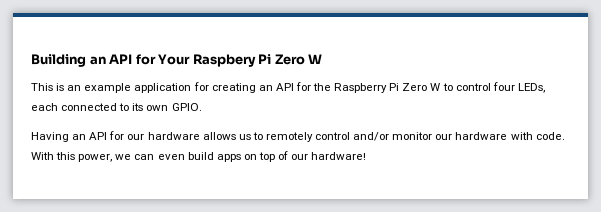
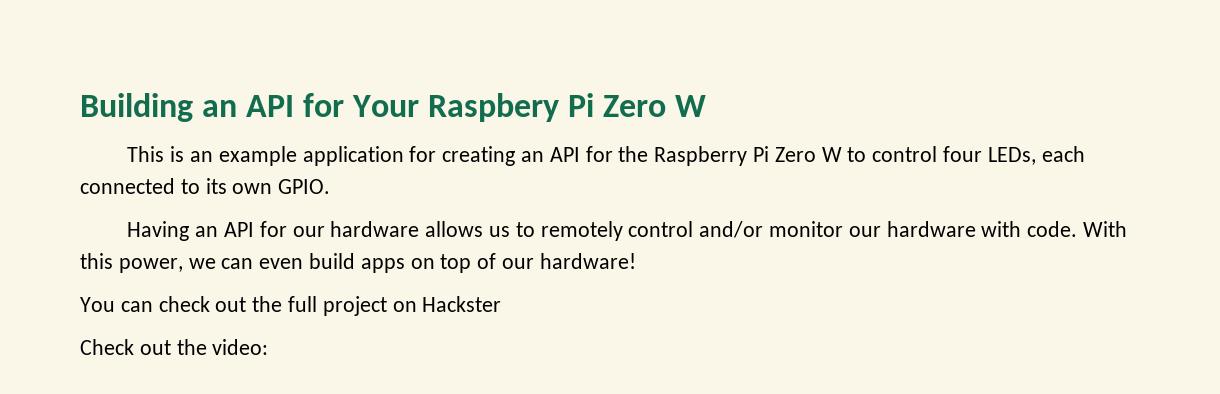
(367, 156) none -> [80,296,502,316] [80,339,269,355] // You can check out the full project on Hackster // Check out the video:

